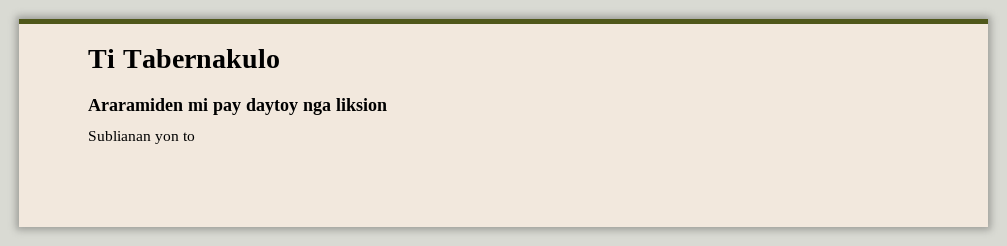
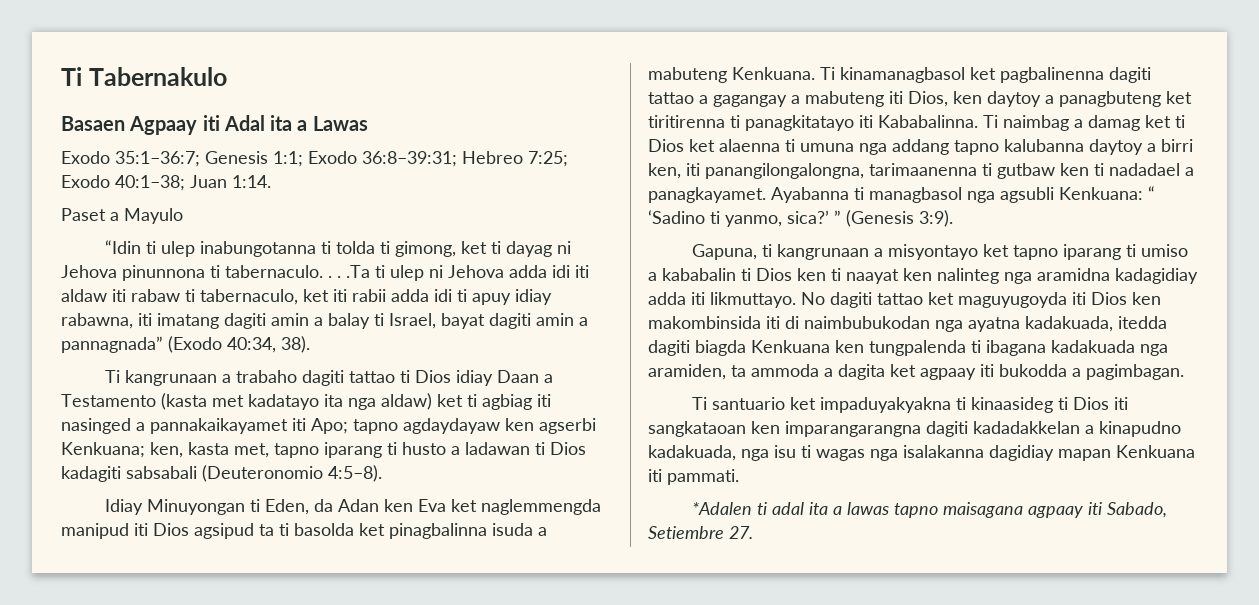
[88,98,387,115] [88,131,196,144] Araramiden mi pay daytoy nga liksion // Sublianan yon to -> [61,115,368,135] [61,151,568,167] [61,175,271,191] [61,208,183,224] [104,240,571,257] [61,265,589,281] [61,289,552,305] [61,313,588,329] [61,336,310,353] [104,370,553,386] [61,393,551,410] [61,418,596,434] [61,442,586,458] [61,465,382,482] [104,499,601,515] [61,523,547,539] [648,67,1151,83] [648,91,1192,107] [648,115,1185,131] [648,139,1193,155] [648,163,1194,179] [648,186,1155,203] [648,210,953,227] [691,244,1188,260] [648,268,1198,284] [648,292,1161,308] [648,316,1167,332] [648,340,1168,356] [648,364,1184,380] [691,397,1128,413] [648,421,1181,437] [648,445,1195,461] [648,469,739,485] [691,502,1167,518] [648,526,753,539] Basaen Agpaay iti Adal ita a Lawas // Exodo 35:1–36:7; Genesis 1:1; Exodo 36:8–39:31; Hebreo 7:25; Exodo 40:1–38; Juan 1:14. // Paset a Mayulo // “Idin ti ulep inabungotanna ti tolda ti gimong, ket ti dayag ni Jehova pinunnona ti tabernaculo. . . .Ta ti ulep ni Jehova adda idi iti aldaw iti rabaw ti tabernaculo, ket iti rabii adda idi ti apuy idiay rabawna, iti imatang dagiti amin a balay ti Israel, bayat dagiti amin a pannagnada” (Exodo 40:34, 38). // Ti kangrunaan a trabaho dagiti tattao ti Dios idiay Daan a Testamento (kasta met kadatayo ita nga aldaw) ket ti agbiag iti nasinged a pannakaikayamet iti Apo; tapno agdaydayaw ken agserbi Kenkuana; ken, kasta met, tapno iparang ti husto a ladawan ti Dios kadagiti sabsabali (Deuteronomio 4:5–8). // Idiay Minuyongan ti Eden, da Adan ken Eva ket naglemmengda manipud iti Dios agsipud ta ti basolda ket pinagbalinna isuda a mabuteng Kenkuana. Ti kinamanagbasol ket pagbalinenna dagiti tattao a gagangay a mabuteng iti Dios, ken daytoy a panagbuteng ket tiritirenna ti panagkitatayo iti Kababalinna. Ti naimbag a damag ket ti Dios ket alaenna ti umuna nga addang tapno kalubanna daytoy a birri ken, iti panangilongalongna, tarimaanenna ti gutbaw ken ti nadadael a panagkayamet. Ayabanna ti managbasol nga agsubli Kenkuana: “ ‘Sadino ti yanmo, sica?’ ” (Genesis 3:9). // Gapuna, ti kangrunaan a misyontayo ket tapno iparang ti umiso a kababalin ti Dios ken ti naayat ken nalinteg nga aramidna kadagidiay adda iti likmuttayo. No dagiti tattao ket maguyugoyda iti Dios ken makombinsida iti di naimbubukodan nga ayatna kadakuada, itedda dagiti biagda Kenkuana ken tungpalenda ti ibagana kadakuada nga aramiden, ta ammoda a dagita ket agpaay iti bukodda a pagimbagan. // Ti santuario ket impaduyakyakna ti kinaasideg ti Dios iti sangkataoan ken imparangarangna dagiti kadadakkelan a kinapudno kadakuada, nga isu ti wagas nga isalakanna dagidiay mapan Kenkuana iti pammati. // *Adalen ti adal ita a lawas tapno maisagana agpaay iti Sabado, Setiembre 27.

